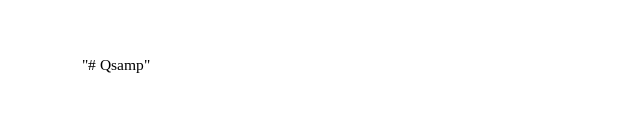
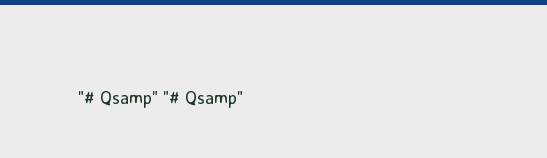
[82,60,151,73] "# Qsamp" -> [78,91,243,108] "# Qsamp" "# Qsamp"

